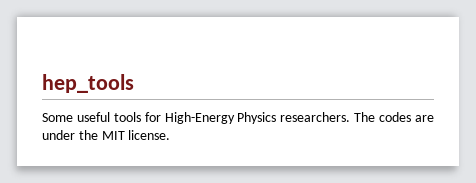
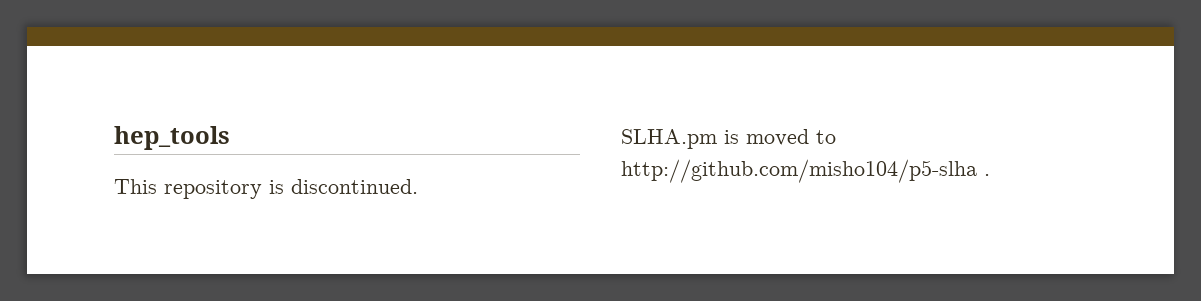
[42,112,435,124] [42,130,171,140] Some useful tools for High-Energy Physics researchers. The codes are under the MIT license. -> [114,179,418,199] [621,129,836,149] [621,159,990,183] This repository is discontinued. // SLHA.pm is moved to http://github.com/misho104/p5-slha .

